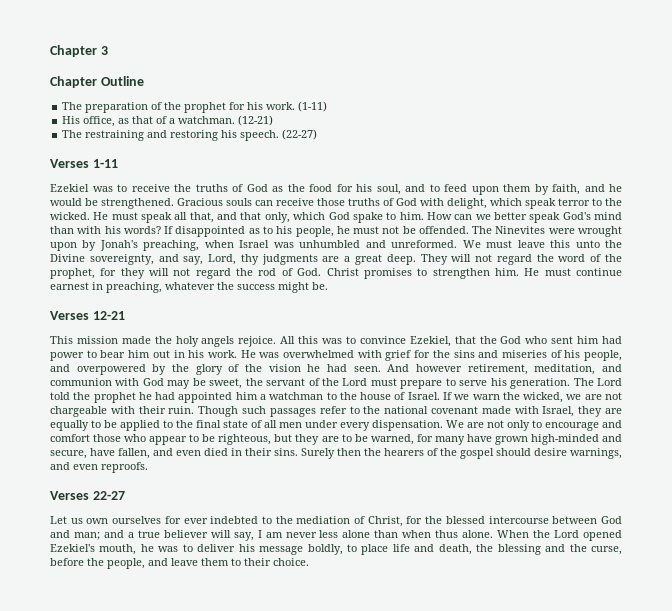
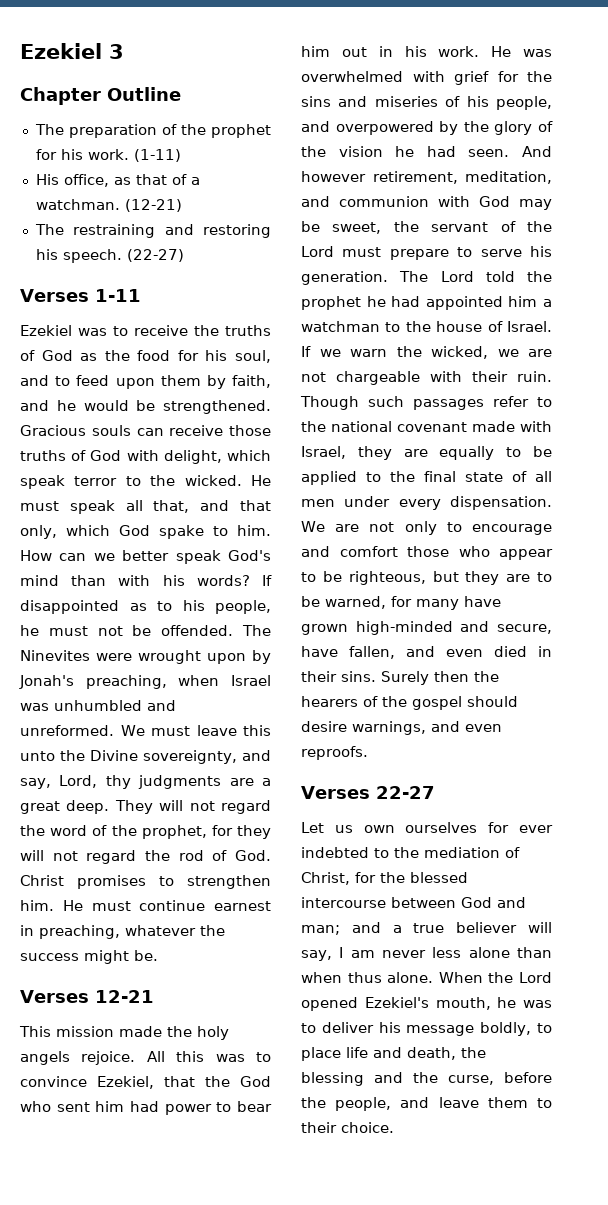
[50,45,97,57] Chapter -> [20,43,102,59] Ezekiel

